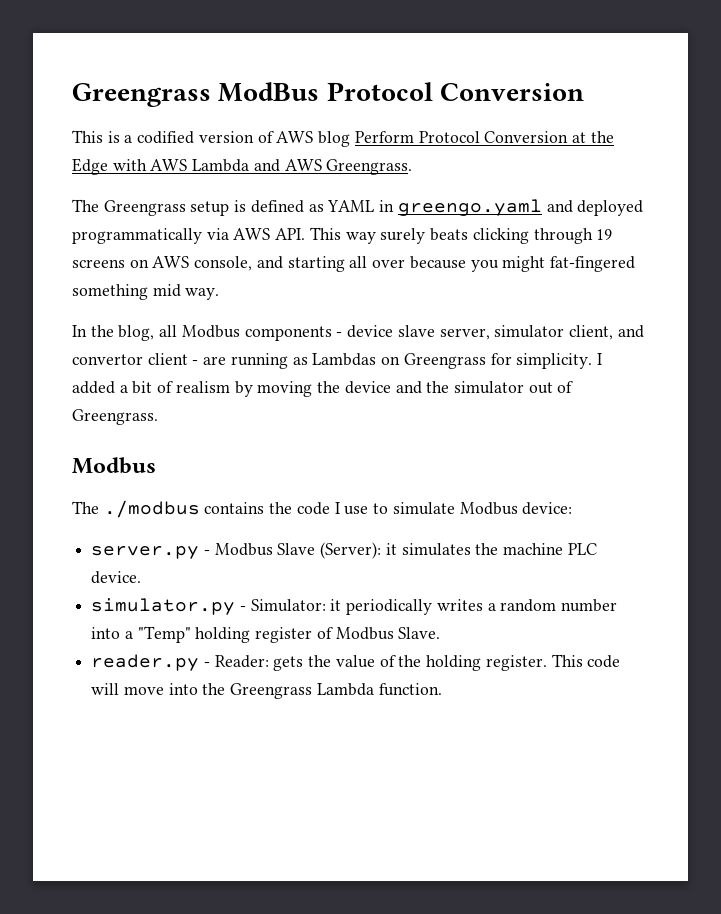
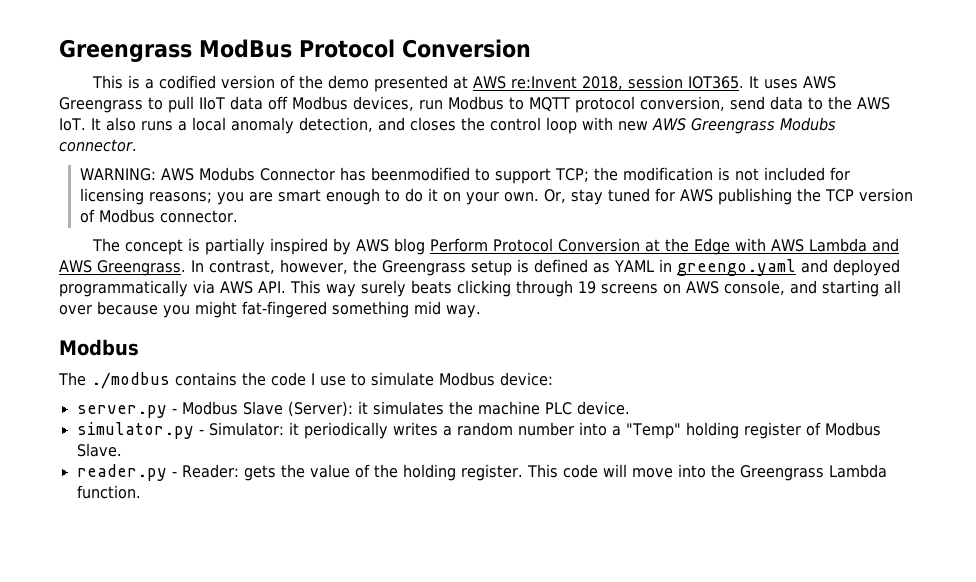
(274, 137) none -> [299,75,837,92] [59,96,890,113] [59,117,836,134] [59,139,137,152] [79,167,850,184] [79,188,913,205] [79,209,238,223] [92,238,352,255] the demo presented at AWS re:Invent 2018, session IOT365. It uses AWS Greengrass to pull IIoT data off Modbus devices, run Modbus to MQTT protocol conversion, send data to the AWS IoT. It also runs a local anomaly detection, and closes the control loop with new AWS Greengrass Modubs connector. // WARNING: AWS Modubs Connector has beenmodified to support TCP; the modification is not included for licensing reasons; you are smart enough to do it on your own. Or, stay tuned for AWS publishing the TCP version of Modbus connector. // The concept is partially inspired by
[72,199,99,212] // The -> [190,259,377,274] In contrast, however, the
[72,325,644,341] [72,353,602,369] [72,381,574,397] [72,409,158,425] // In the blog, all Modbus components - device slave server, simulator client, and convertor client - are running as Lambdas on Greengrass for simplicity. I added a bit of realism by moving the device and the simulator out of Greengrass. -> (481, 311) none

